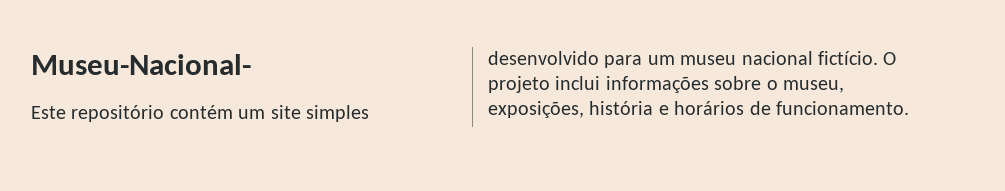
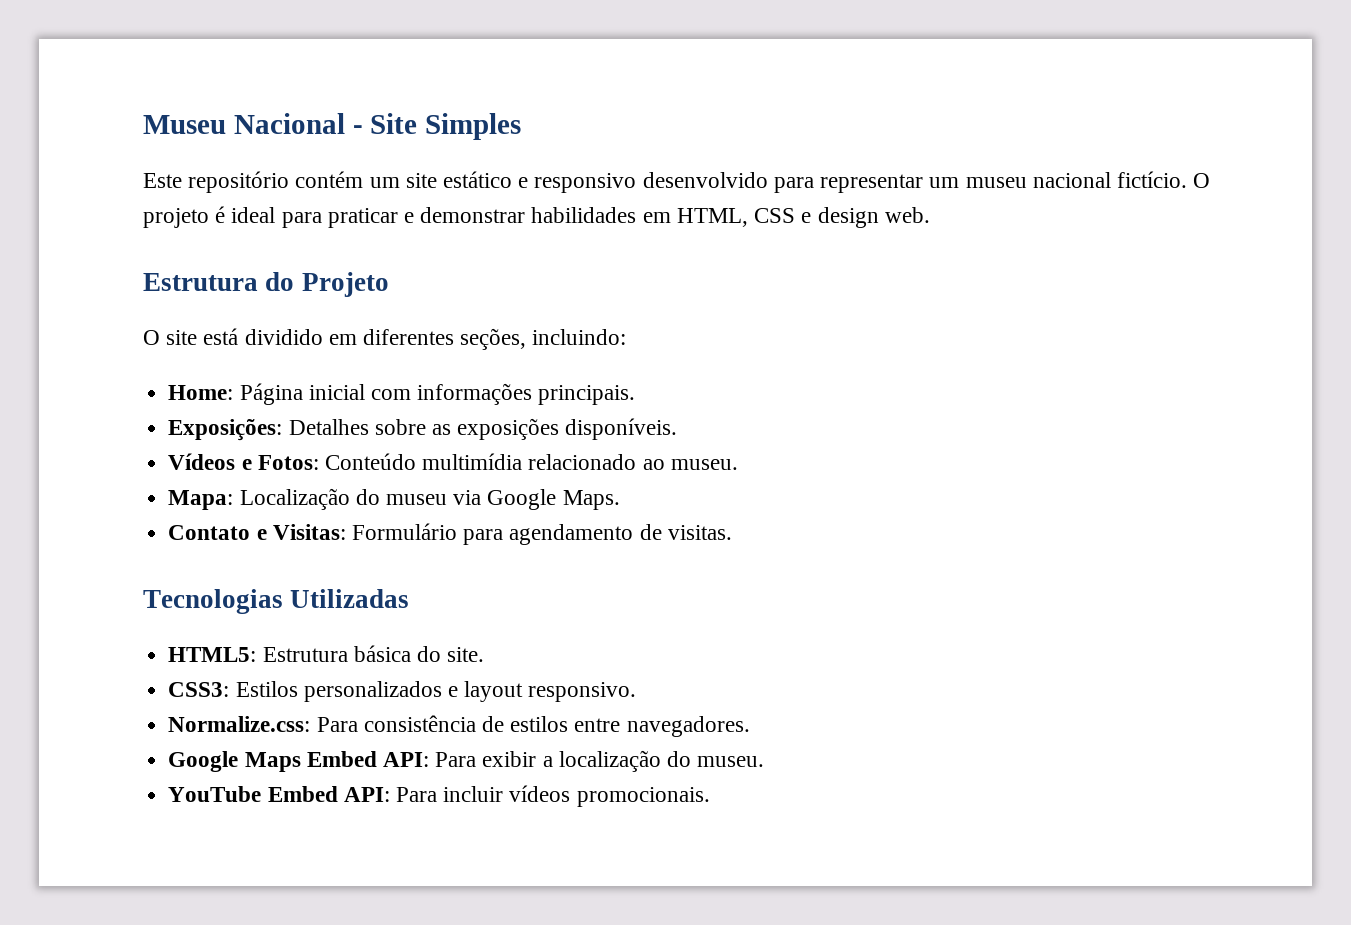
[31,54,251,75] Museu-Nacional- -> [143,113,522,140] Museu Nacional - Site Simples
[306,105,369,122] simples -> [443,171,637,193] estático e responsivo
(643, 61) none -> [820,174,924,193] representar
[555,76,844,93] [488,101,909,118] inclui informações sobre o museu, exposições, história e horários de funcionamento. -> [215,206,930,228] [143,272,389,297] [143,328,627,350] [168,383,636,405] [168,418,678,441] [168,453,738,470] [168,488,620,510] [168,523,732,545] [143,589,410,614] [168,645,485,662] [168,681,637,702] [168,715,750,737] [168,750,765,772] [168,785,710,807] é ideal para praticar e demonstrar habilidades em HTML, CSS e design web. // Estrutura do Projeto // O site está dividido em diferentes seções, incluindo: // Home: Página inicial com informações principais. // Exposições: Detalhes sobre as exposições disponíveis. // Vídeos e Fotos: Conteúdo multimídia relacionado ao museu. // Mapa: Localização do museu via Google Maps. // Contato e Visitas: Formulário para agendamento de visitas. // Tecnologias Utilizadas // HTML5: Estrutura básica do site. // CSS3: Estilos personalizados e layout responsivo. // Normalize.css: Para consistência de estilos entre navegadores. // Google Maps Embed API: Para exibir a localização do museu. // YouTube Embed API: Para incluir vídeos promocionais.

